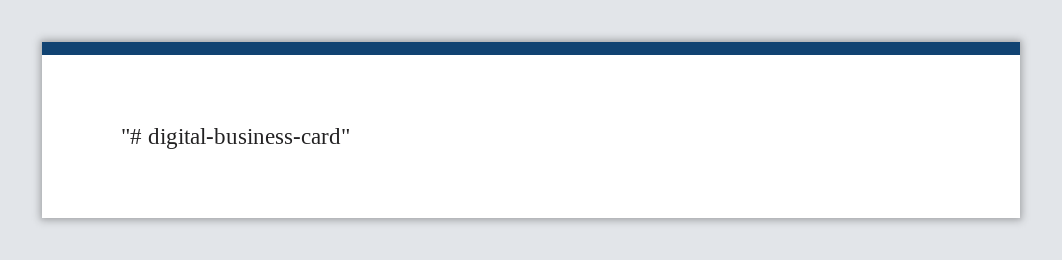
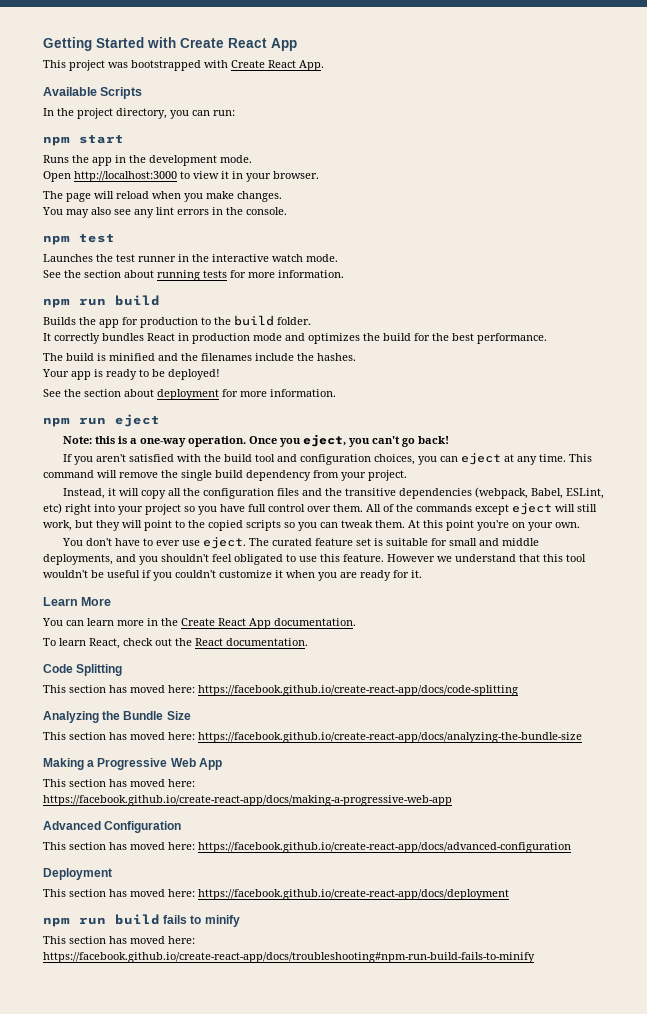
[121,128,351,149] "# digital-business-card" -> [43,37,297,51] [43,60,324,71] [43,87,143,99] [43,108,235,119] [43,135,124,146] [43,155,252,166] [43,171,319,182] [43,191,282,202] [42,207,287,218] [43,234,115,245] [43,254,338,262] [43,270,344,281] [43,295,160,308] [43,315,311,328] [43,333,547,344] [43,353,356,361] [42,369,220,380] [43,389,336,400] [43,414,160,427] [62,434,449,447] [62,453,592,465] [43,470,407,481] [62,487,604,499] [43,503,597,515] [43,520,580,531] [61,537,539,549] [43,554,586,565] [43,570,422,581] [43,597,112,606] [42,618,356,629] [43,638,308,649] [43,664,123,676] [43,685,518,696] [43,711,191,723] [43,732,582,743] [43,758,222,770] [43,779,195,787] [43,795,452,806] [43,821,182,833] [43,842,571,853] [43,868,112,880] [43,889,509,900] [43,914,240,927] [43,936,195,944] [43,952,535,963] Getting Started with Create React App // This project was bootstrapped with Create React App. // Available Scripts // In the project directory, you can run: // npm start // Runs the app in the development mode. // Open http://localhost:3000 to view it in your browser. // The page will reload when you make changes. // You may also see any lint errors in the console. // npm test // Launches the test runner in the interactive watch mode. // See the section about running tests for more information. // npm run build // Builds the app for production to the build folder. // It correctly bundles React in production mode and optimizes the build for the best performance. // The build is minified and the filenames include the hashes. // Your app is ready to be deployed! // See the section about deployment for more information. // npm run eject // Note: this is a one-way operation. Once you eject, you can't go back! // If you aren't satisfied with the build tool and configuration choices, you can eject at any time. This command will remove the single build dependency from your project. // Instead, it will copy all the configuration files and the transitive dependencies (webpack, Babel, ESLint, etc) right into your project so you have full control over them. All of the commands except eject will still work, but they will point to the copied scripts so you can tweak them. At this point you're on your own. // You don't have to ever use eject. The curated feature set is suitable for small and middle deployments, and you shouldn't feel obligated to use this feature. However we understand that this tool wouldn't be useful if you couldn't customize it when you are ready for it. // Learn More // You can learn more in the Create React App documentation. // To learn React, check out the React documentation. // Code Splitting // This section has moved here: https://facebook.github.io/create-react-app/docs/code-splitting // Analyzing the Bundle Size // This section has moved here: https://facebook.github.io/create-react-app/docs/analyzing-the-bundle-size // Making a Progressive Web App // This section has moved here: https://facebook.github.io/create-react-app/docs/making-a-progressive-web-app // Advanced Configuration // This section has moved here: https://facebook.github.io/create-react-app/docs/advanced-configuration // Deployment // This section has moved here: https://facebook.github.io/create-react-app/docs/deployment // npm run build fails to minify // This section has moved here: https://facebook.github.io/create-react-app/docs/troubleshooting#npm-run-build-fails-to-minify

